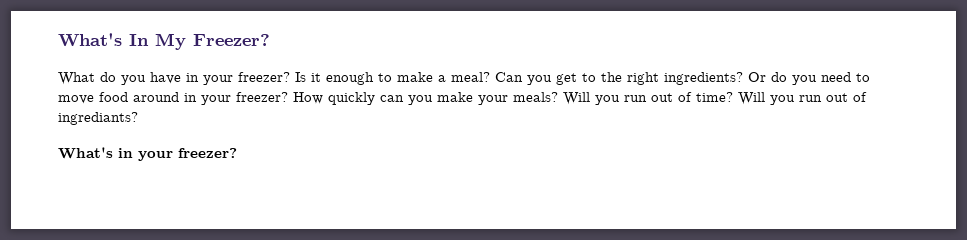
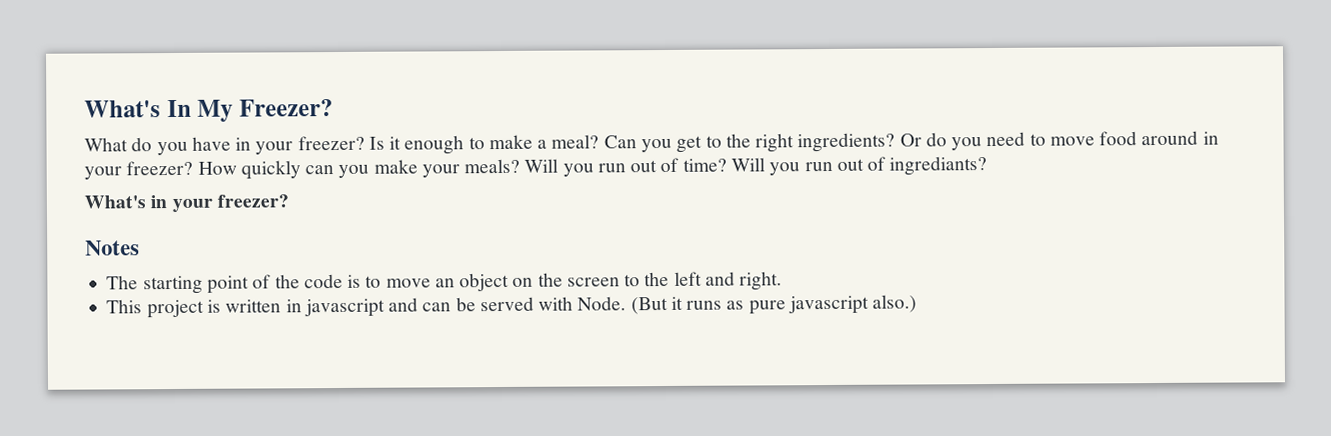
(237, 153) none -> [85,240,140,256] [106,271,783,295] [106,294,918,319] // Notes // The starting point of the code is to move an object on the screen to the left and right. // This project is written in javascript and can be served with Node. (But it runs as pure javascript also.)

